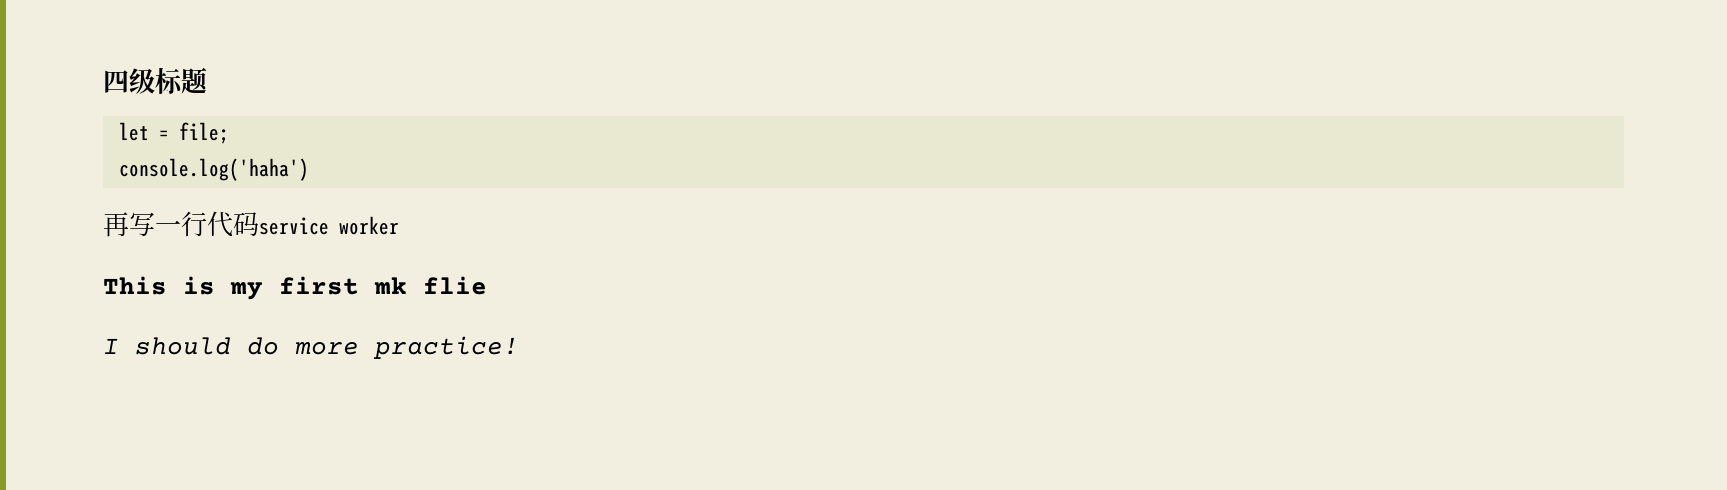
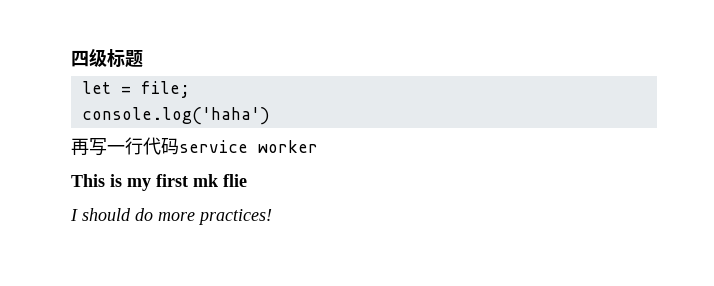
[373,336,519,359] practice! -> [198,209,272,225] practices!

